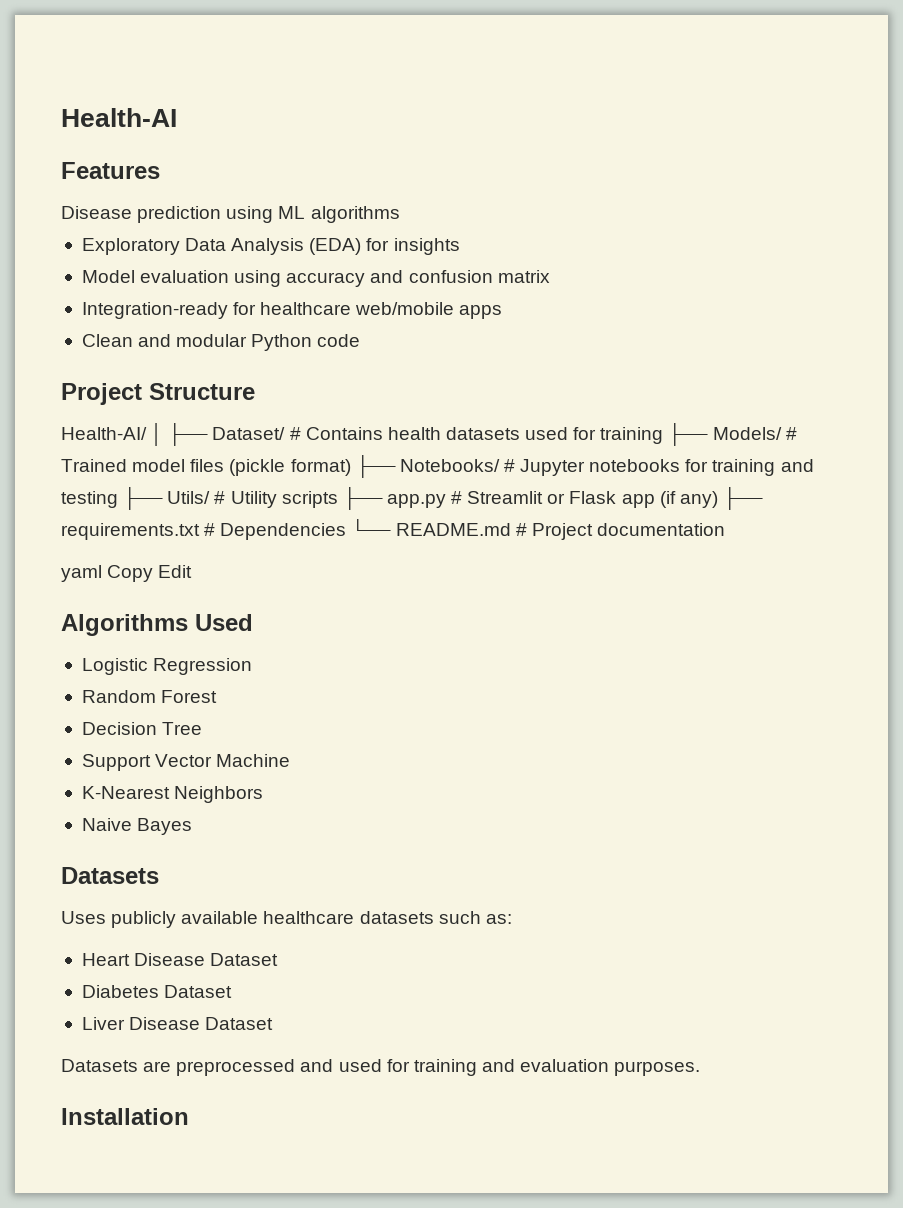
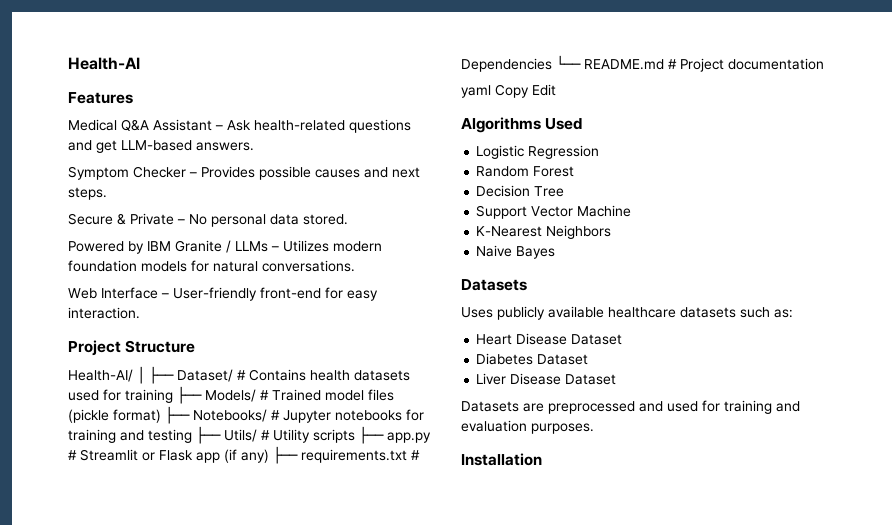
[61,206,400,223] [81,238,460,255] [81,270,550,287] [81,302,503,319] [81,334,361,351] Disease prediction using ML algorithms // Exploratory Data Analysis (EDA) for insights // Model evaluation using accuracy and confusion matrix // Integration-ready for healthcare web/mobile apps // Clean and modular Python code -> [68,119,411,133] [68,140,254,153] [68,166,420,180] [68,187,107,200] [68,213,348,227] [68,240,382,254] [68,260,355,272] [68,287,378,301] [68,307,140,319] Medical Q&A Assistant – Ask health-related questions and get LLM-based answers. // Symptom Checker – Provides possible causes and next steps. // Secure & Private – No personal data stored. // Powered by IBM Granite / LLMs – Utilizes modern foundation models for natural conversations. // Web Interface – User-friendly front-end for easy interaction.

